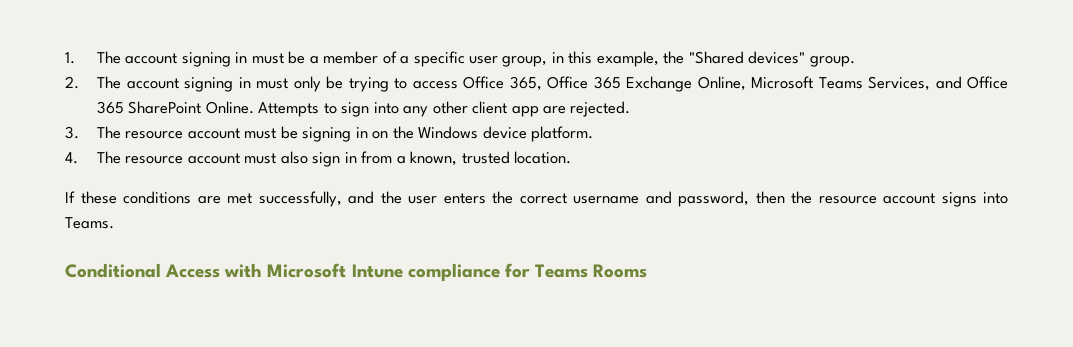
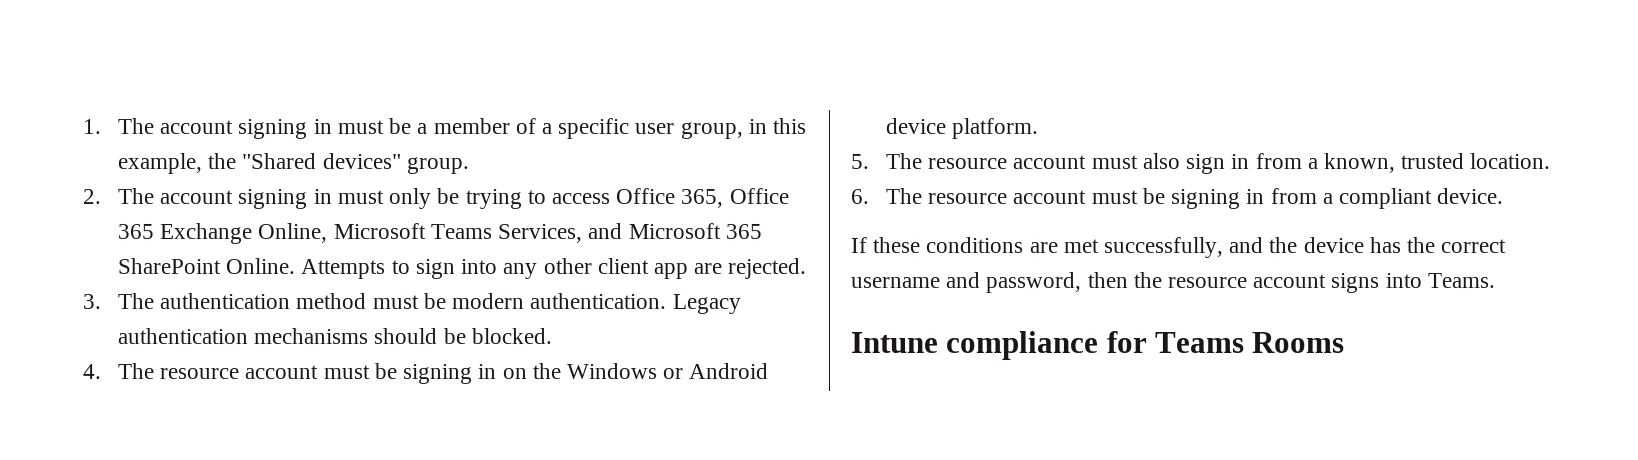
[966,76,1008,89] Office -> [628,223,721,239] Microsoft
(122, 132) none -> [160,293,741,314] [118,328,552,344] [83,363,155,379] authentication method must be modern authentication. Legacy authentication mechanisms should be blocked. // 4. The
(479, 132) none -> [663,363,769,379] or Android
[65,152,78,164] 4. -> [851,154,869,169] 5.
(572, 157) none -> [851,188,1504,209] // 6. The resource account must be signing in from a compliant device.
[408,193,486,204] user enters -> [1303,237,1401,253] device has
[65,263,347,278] Conditional Access with Microsoft -> (1495, 280) none

